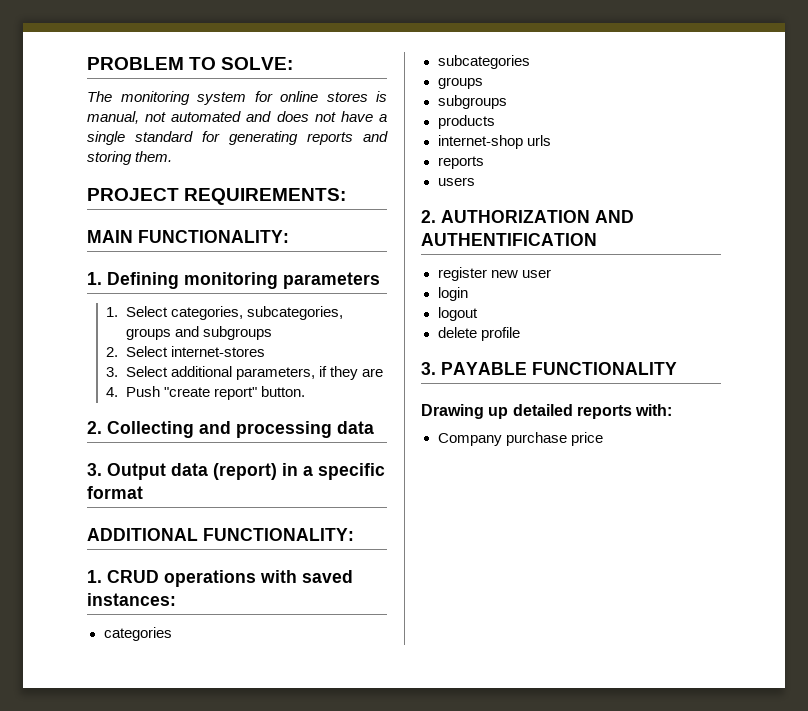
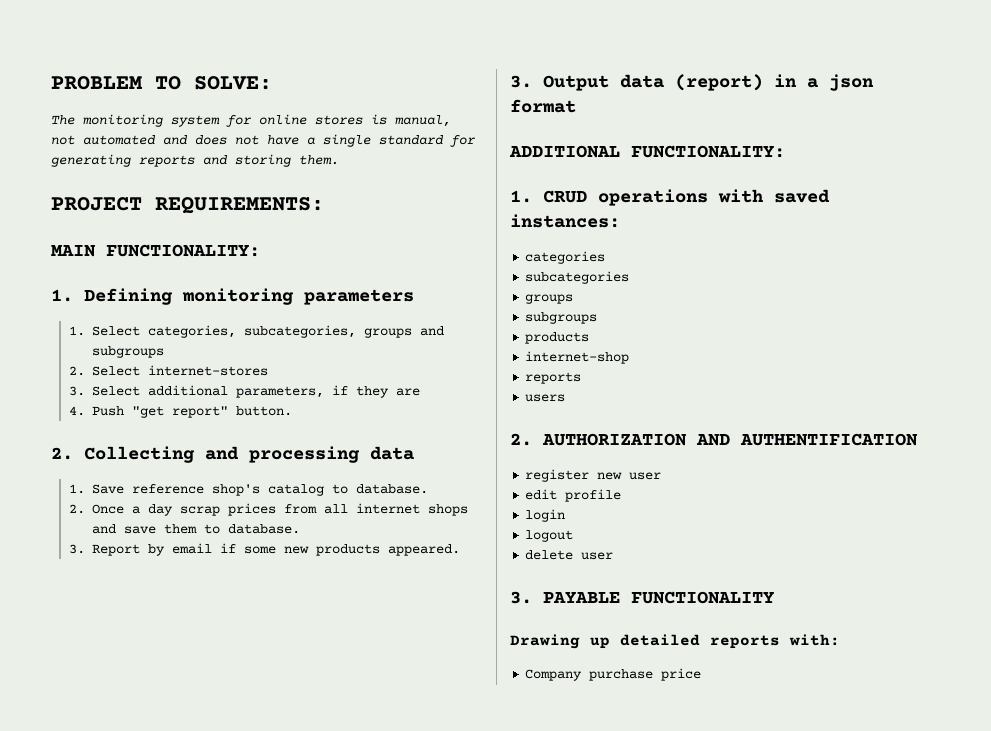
[163,387,210,397] "create -> [132,406,165,418] "get
(374, 427) none -> [69,484,429,496] [69,503,469,516] [92,524,301,534] [69,543,461,556] // 1. Save reference shop's catalog to database. // 2. Once a day scrap prices from all internet shops and save them to database. // 3. Report by email if some new products appeared.
[318,463,385,480] specific -> [829,74,874,91] json
[526,135,551,146] urls -> (630, 357) none
(551, 273) none -> [525,489,622,502] // edit profile
[480,327,520,341] profile -> [581,552,614,560] user

